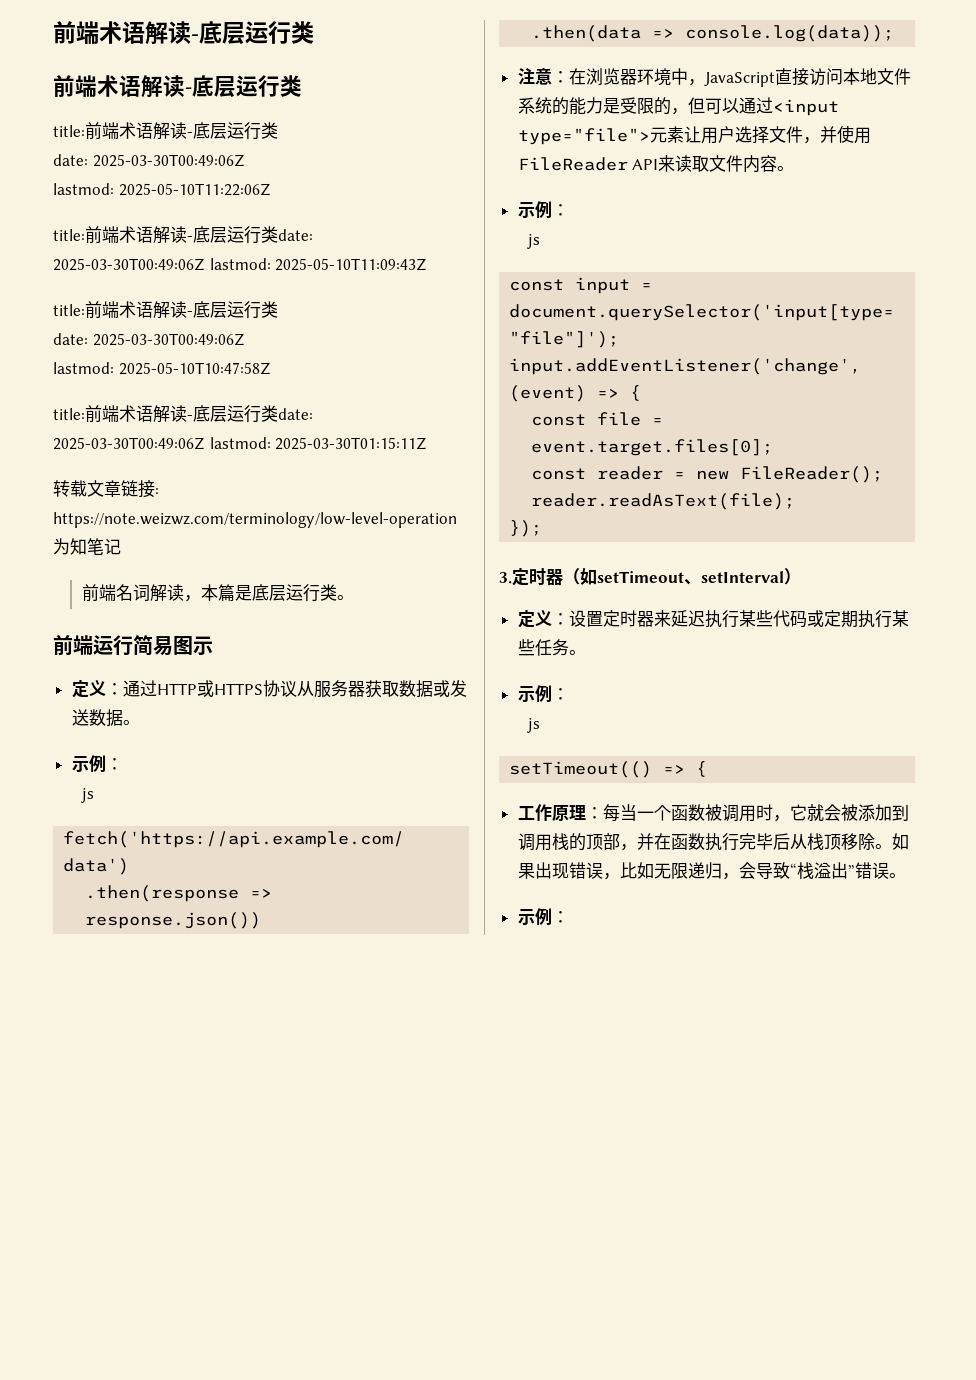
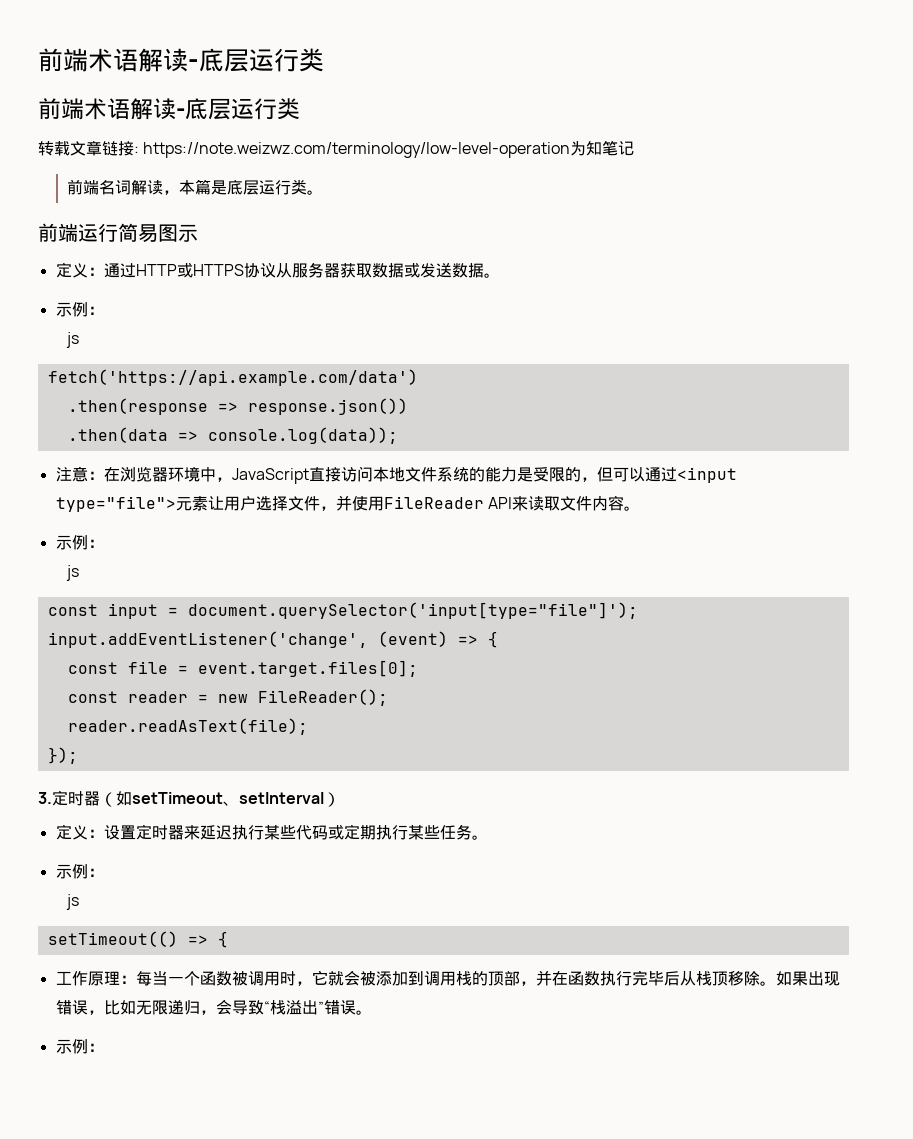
[53,122,278,140] [53,154,245,167] [53,183,271,196] [53,226,313,244] [53,258,428,271] [53,301,278,319] [53,333,245,346] [53,362,271,375] [53,405,313,423] [53,437,428,450] // title:前端术语解读-底层运行类 // date: 2025-03-30T00:49:06Z // lastmod: 2025-05-10T11:22:06Z // title:前端术语解读-底层运行类date: 2025-03-30T00:49:06Z lastmod: 2025-05-10T11:09:43Z // title:前端术语解读-底层运行类 // date: 2025-03-30T00:49:06Z // lastmod: 2025-05-10T10:47:58Z // title:前端术语解读-底层运行类date: 2025-03-30T00:49:06Z lastmod: 2025-03-30T01:15:11Z -> (300, 109) none

